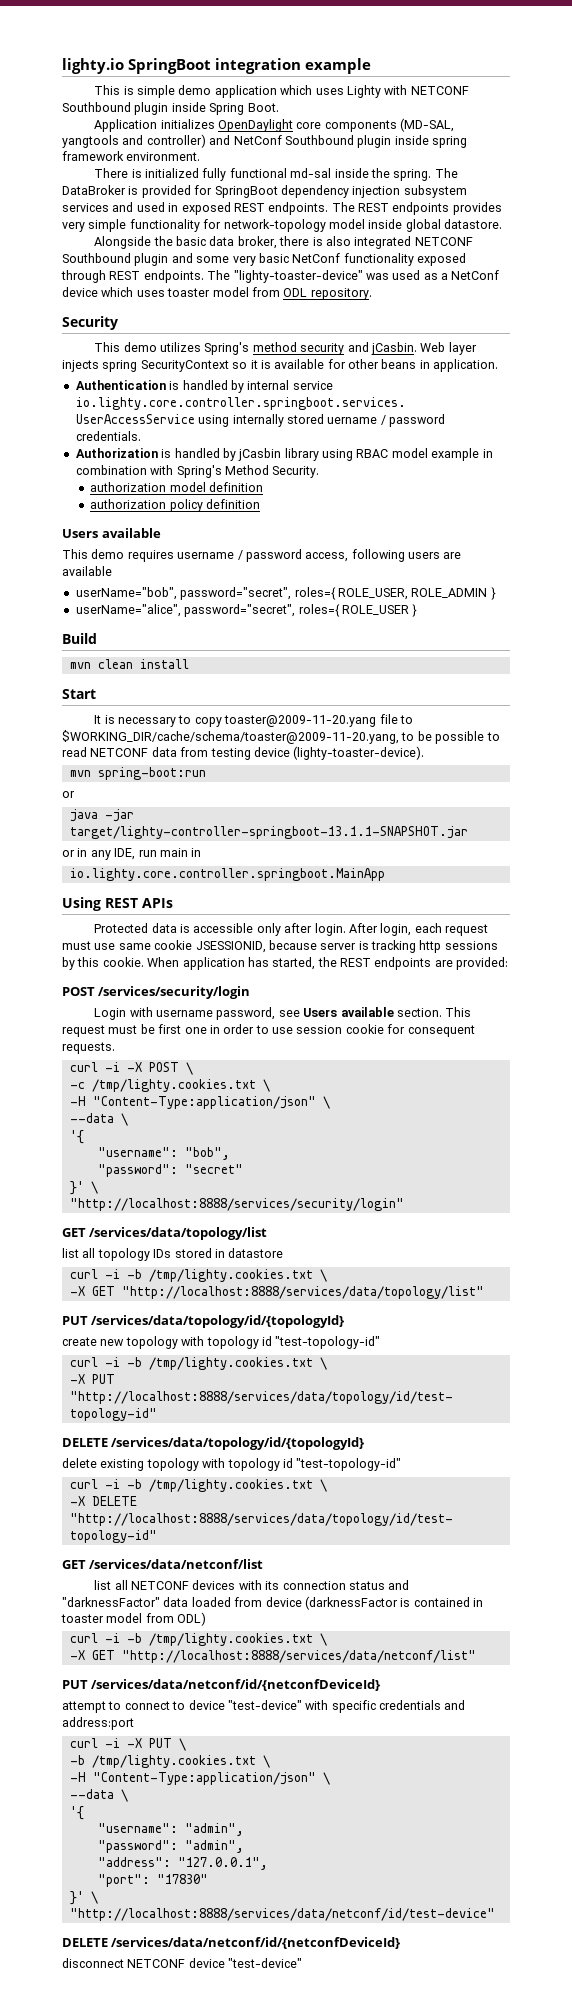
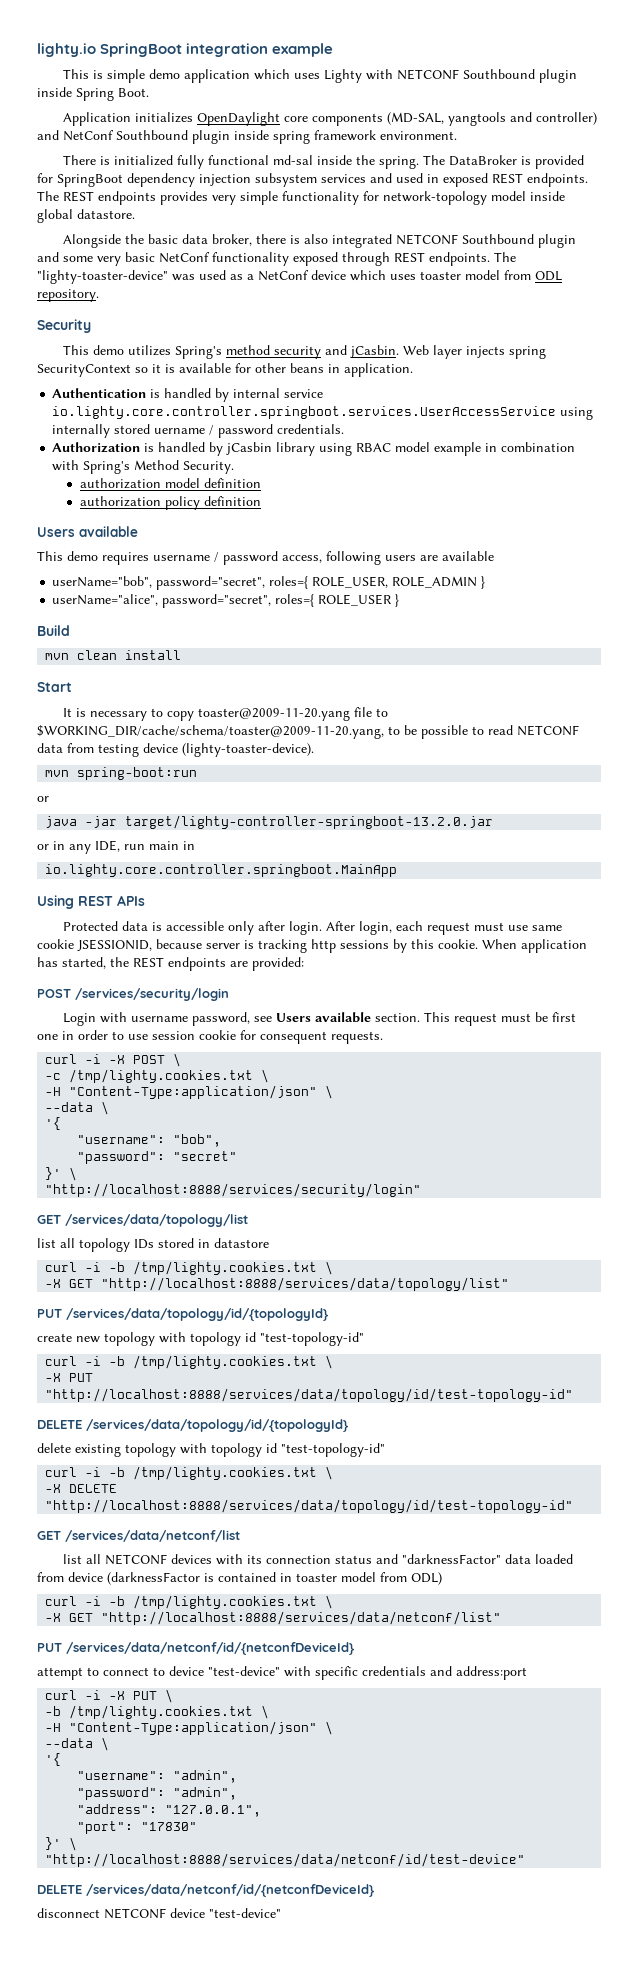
[69,826,468,839] target/lighty-controller-springboot-13.1.1-SNAPSHOT.jar -> [125,815,494,829] target/lighty-controller-springboot-13.2.0.jar

